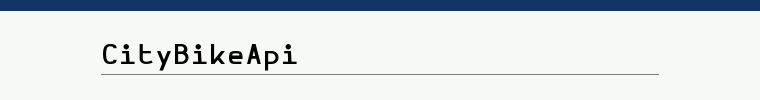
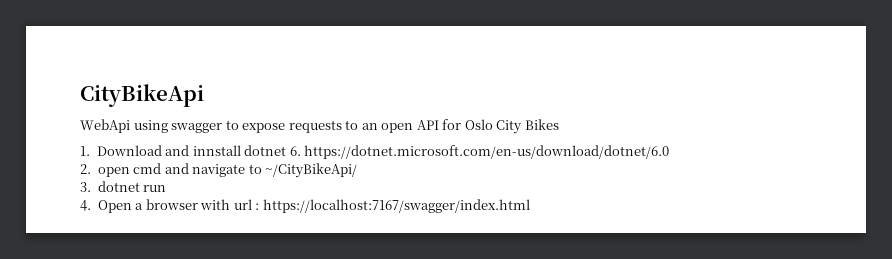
(299, 57) none -> [80,119,559,134] [80,145,670,159] [80,163,358,178] [80,181,167,192] [80,199,530,213] // WebApi using swagger to expose requests to an open API for Oslo City Bikes // 1. Download and innstall dotnet 6. https://dotnet.microsoft.com/en-us/download/dotnet/6.0 // 2. open cmd and navigate to ~/CityBikeApi/ // 3. dotnet run // 4. Open a browser with url : https://localhost:7167/swagger/index.html

